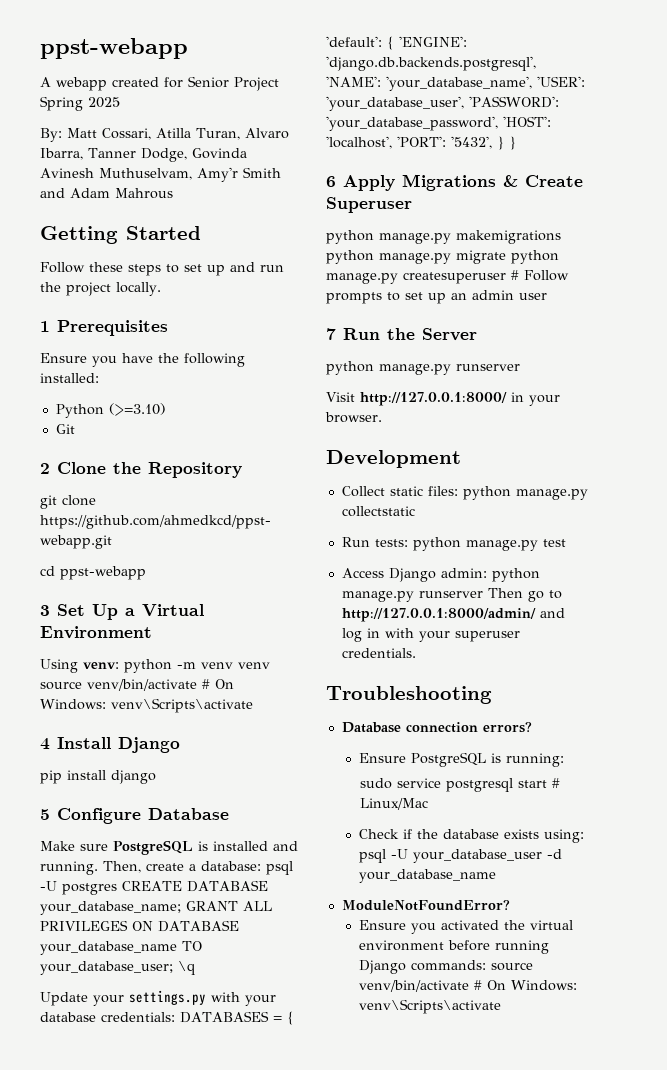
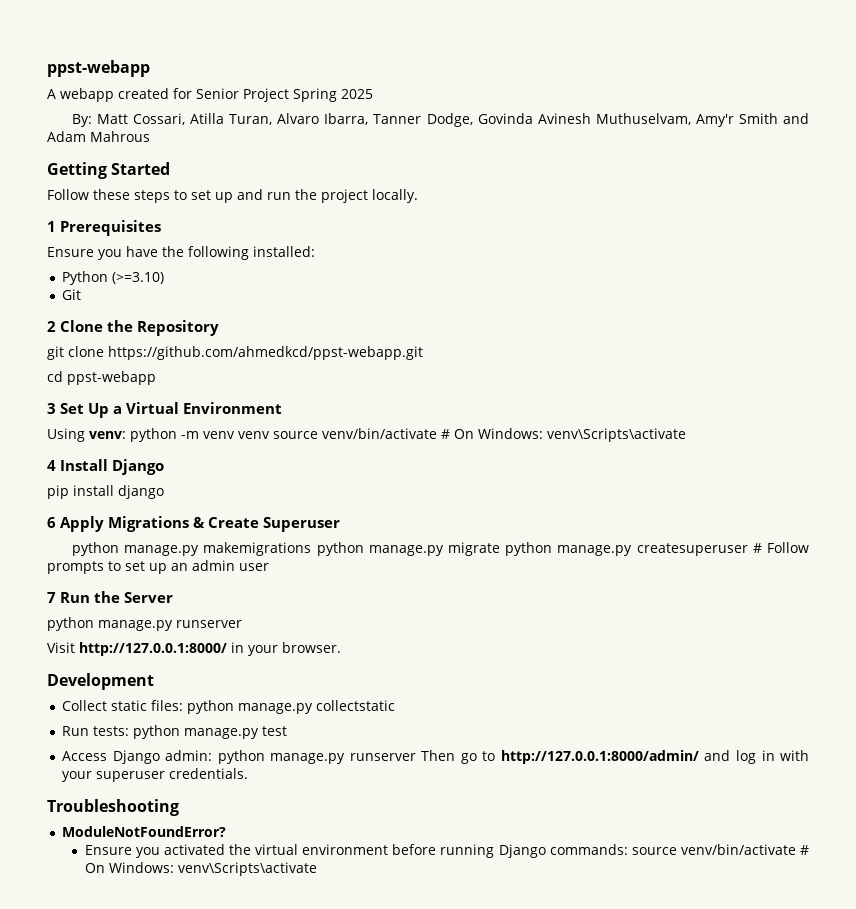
[40,808,229,824] [40,840,298,855] [40,861,293,875] [40,880,268,895] [40,901,272,915] [40,920,239,932] [40,941,202,955] [40,961,196,975] [40,990,276,1006] [40,1011,294,1025] [326,36,467,50] [326,56,536,71] [326,76,585,91] [326,96,559,111] [326,116,551,131] [326,136,516,150] // 5 Configure Database // Make sure PostgreSQL is installed and running. Then, create a database: psql -U postgres CREATE DATABASE your_database_name; GRANT ALL PRIVILEGES ON DATABASE your_database_name TO your_database_user; \q // Update your settings.py with your database credentials: DATABASES = { 'default': { 'ENGINE': 'django.db.backends.postgresql', 'NAME': 'your_database_name', 'USER': 'your_database_user', 'PASSWORD': 'your_database_password', 'HOST': 'localhost', 'PORT': '5432', } } -> (164, 492) none
[341,722,532,733] [358,752,564,767] [359,778,560,792] [359,798,428,810] [358,829,584,843] [358,849,562,863] [358,869,496,883] // Database connection errors? // Ensure PostgreSQL is running: // sudo service postgresql start # Linux/Mac // Check if the database exists using: psql -U your_database_user -d your_database_name -> (179, 807) none

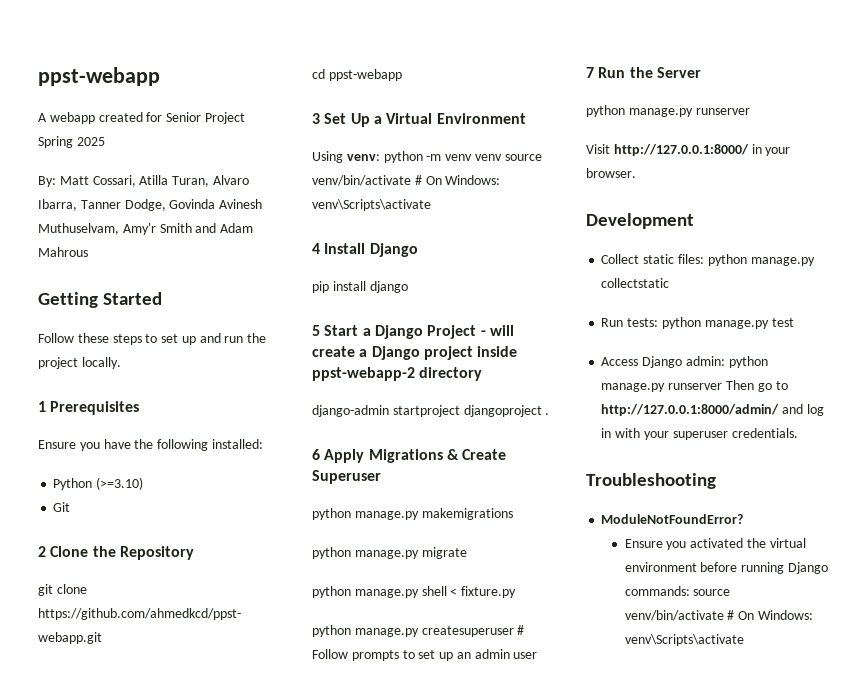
(164, 492) none -> [312,325,514,339] [312,346,518,360] [312,367,483,381] [312,405,550,417] // 5 Start a Django Project - will create a Django project inside ppst-webapp-2 directory // django-admin startproject djangoproject .
(312, 549) none -> (513, 514) //
(500, 549) none -> [312,586,517,598] // python manage.py shell < fixture.py //

